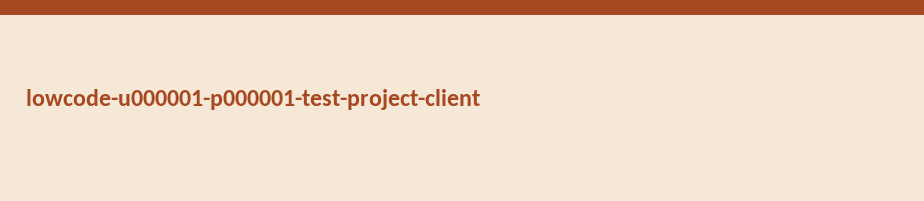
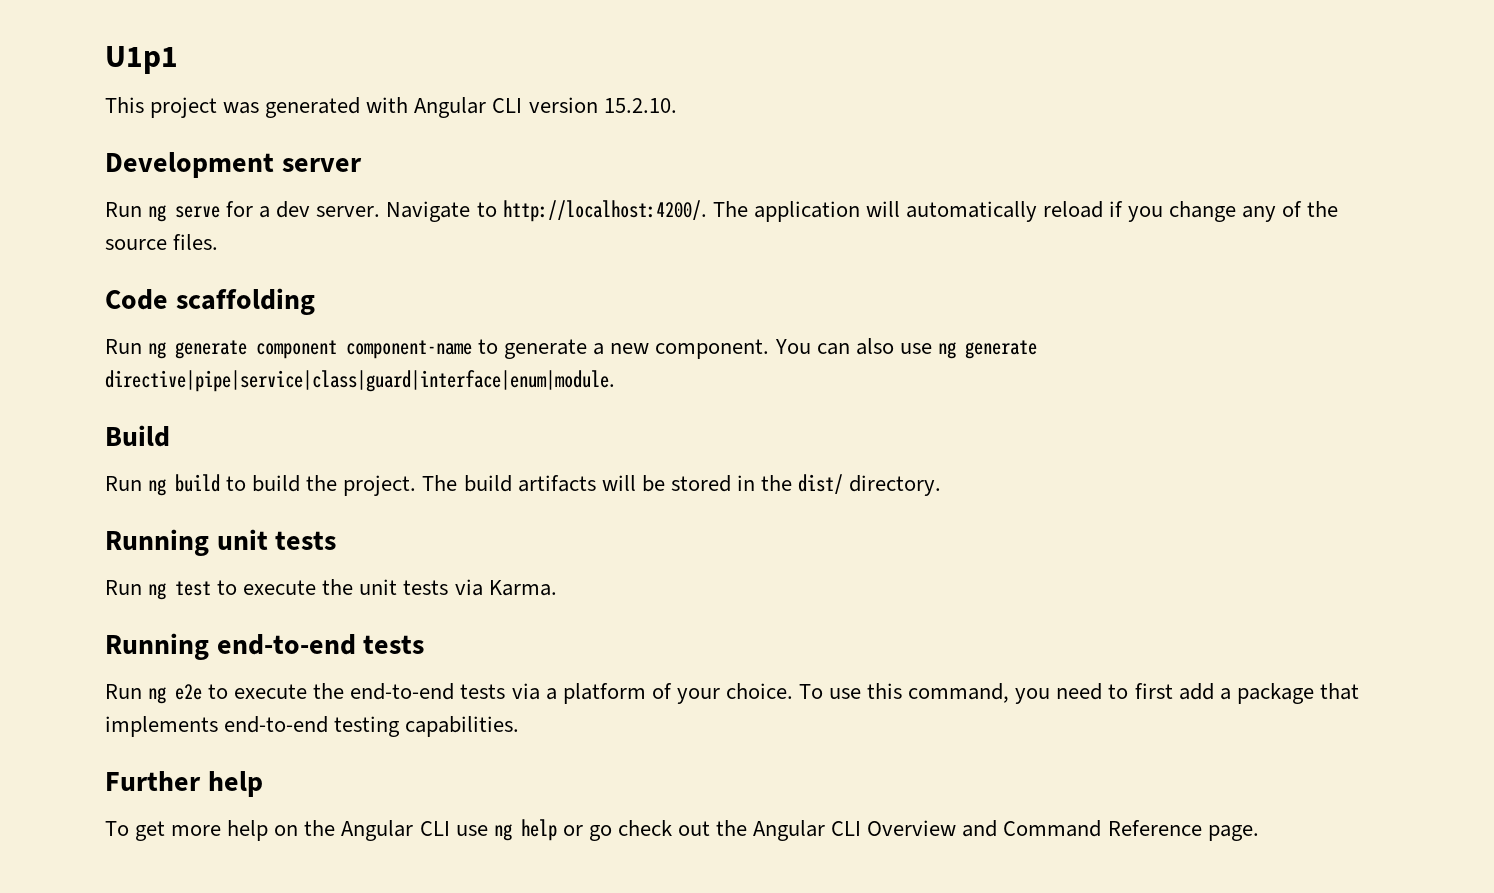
[26,89,480,110] lowcode-u000001-p000001-test-project-client -> [105,46,178,74] [105,97,677,118] [105,152,362,178] [105,200,1339,222] [105,234,219,250] [105,288,315,315] [105,338,1037,359] [105,370,615,392] [105,425,170,447] [105,474,942,496] [105,529,337,556] [105,579,557,600] [105,633,425,660] [105,683,1359,704] [105,716,520,737] [105,771,263,797] [105,819,1259,841] U1p1 // This project was generated with Angular CLI version 15.2.10. // Development server // Run ng serve for a dev server. Navigate to http://localhost:4200/. The application will automatically reload if you change any of the source files. // Code scaffolding // Run ng generate component component-name to generate a new component. You can also use ng generate directive|pipe|service|class|guard|interface|enum|module. // Build // Run ng build to build the project. The build artifacts will be stored in the dist/ directory. // Running unit tests // Run ng test to execute the unit tests via Karma. // Running end-to-end tests // Run ng e2e to execute the end-to-end tests via a platform of your choice. To use this command, you need to first add a package that implements end-to-end testing capabilities. // Further help // To get more help on the Angular CLI use ng help or go check out the Angular CLI Overview and Command Reference page.

